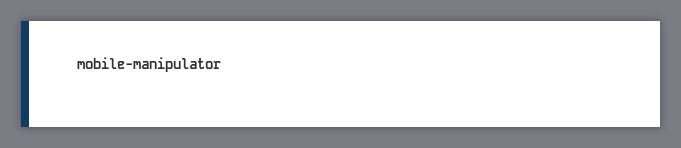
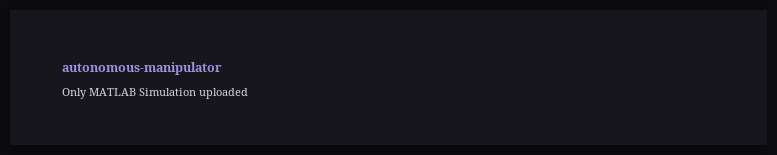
[77,57,221,72] mobile-manipulator -> [62,62,222,75] [62,88,248,99] autonomous-manipulator // Only MATLAB Simulation uploaded

